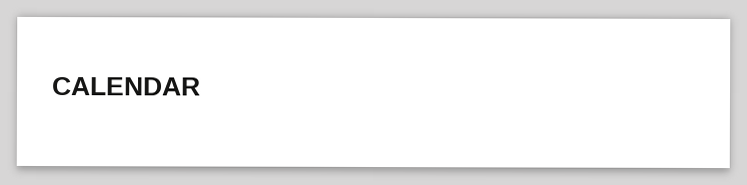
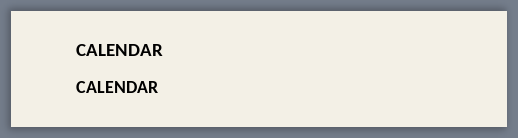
[51,77,201,96] CALENDAR -> [76,44,163,56] [76,81,158,93] CALENDAR // CALENDAR

